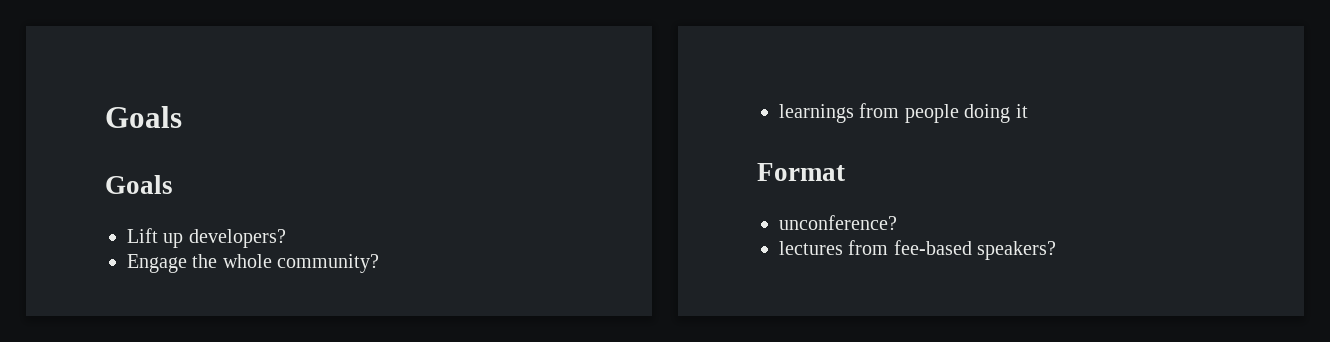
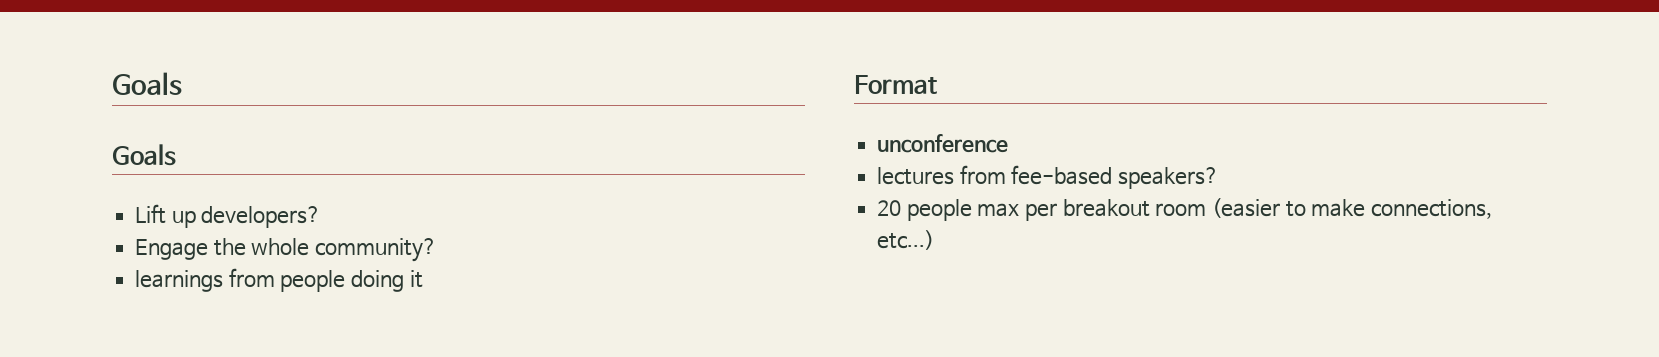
[779,215,897,230] unconference? -> [877,134,1009,153] unconference
(1057, 250) none -> [877,198,1493,221] [877,230,935,250] // 20 people max per breakout room (easier to make connections, etc...)

